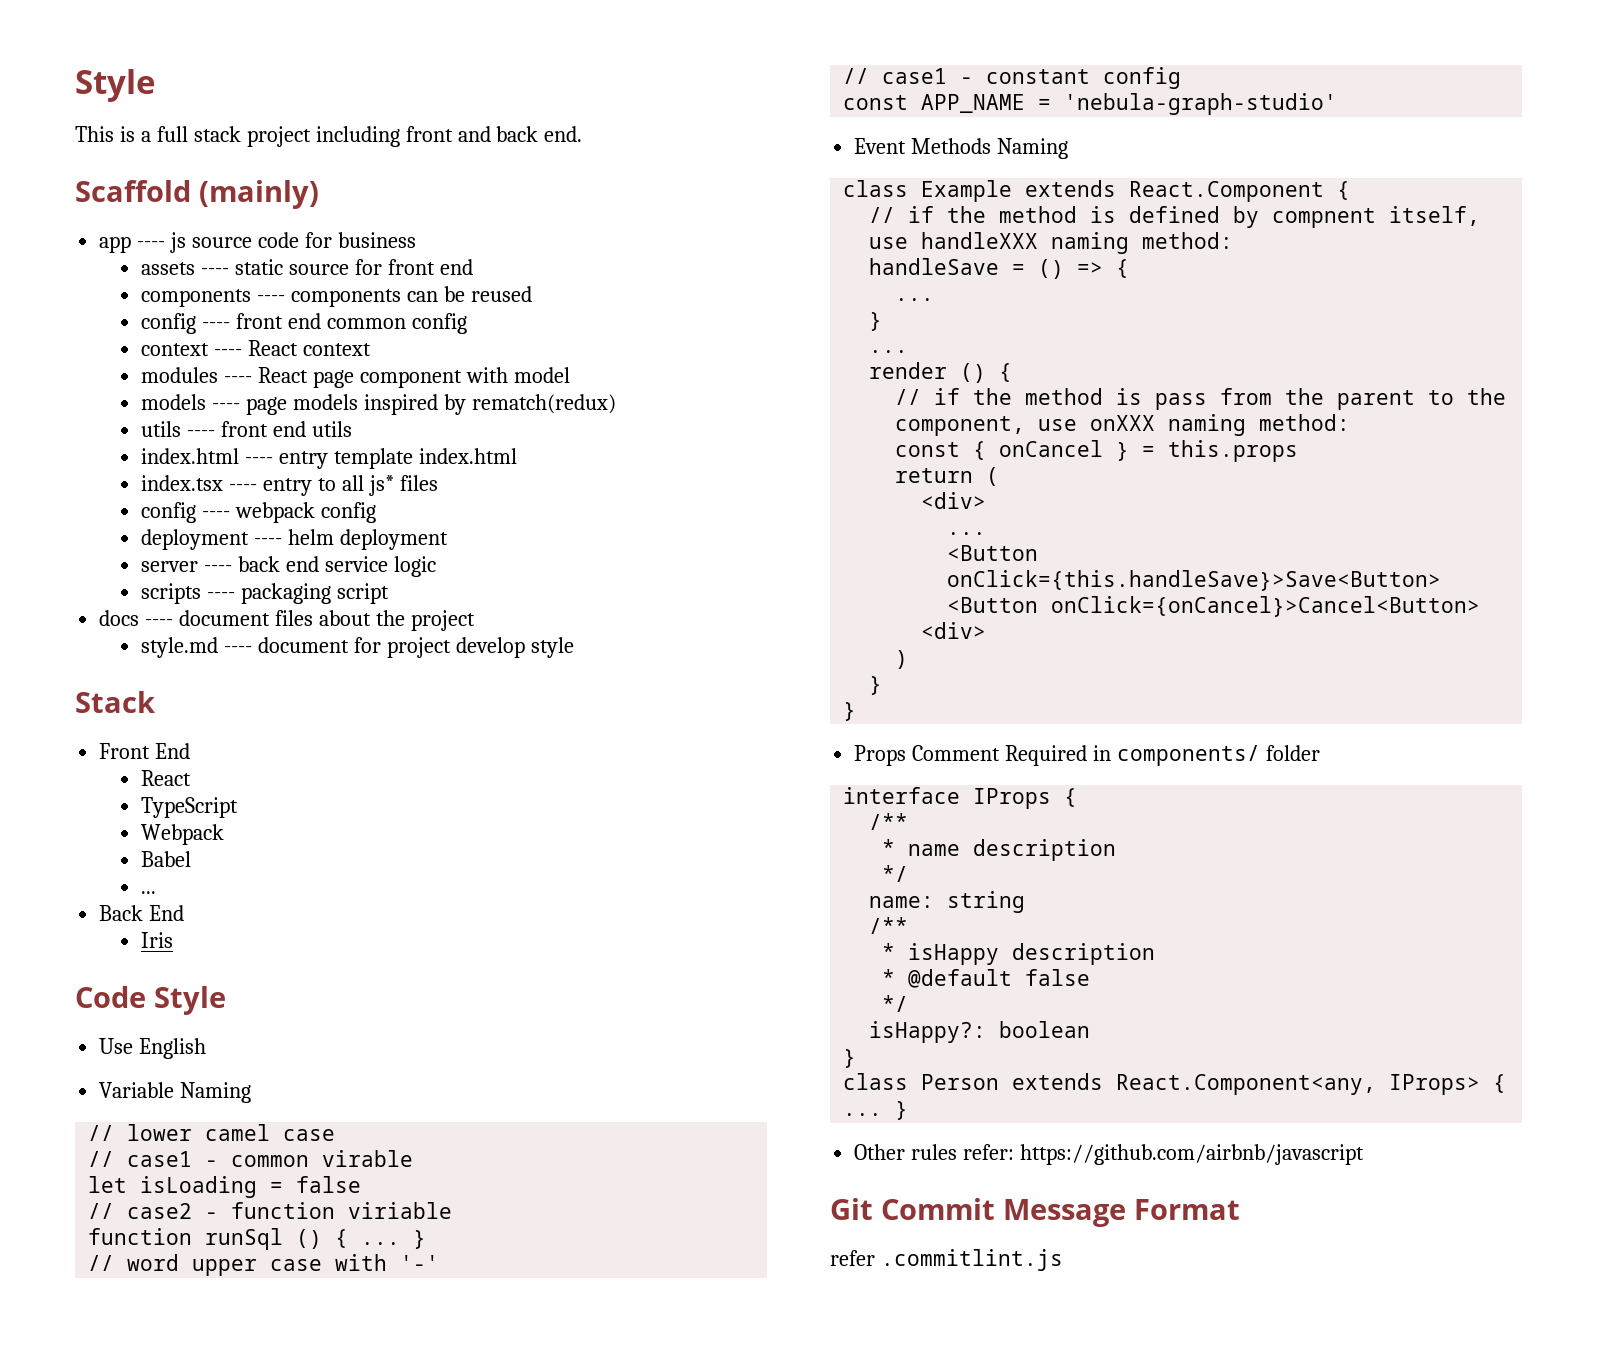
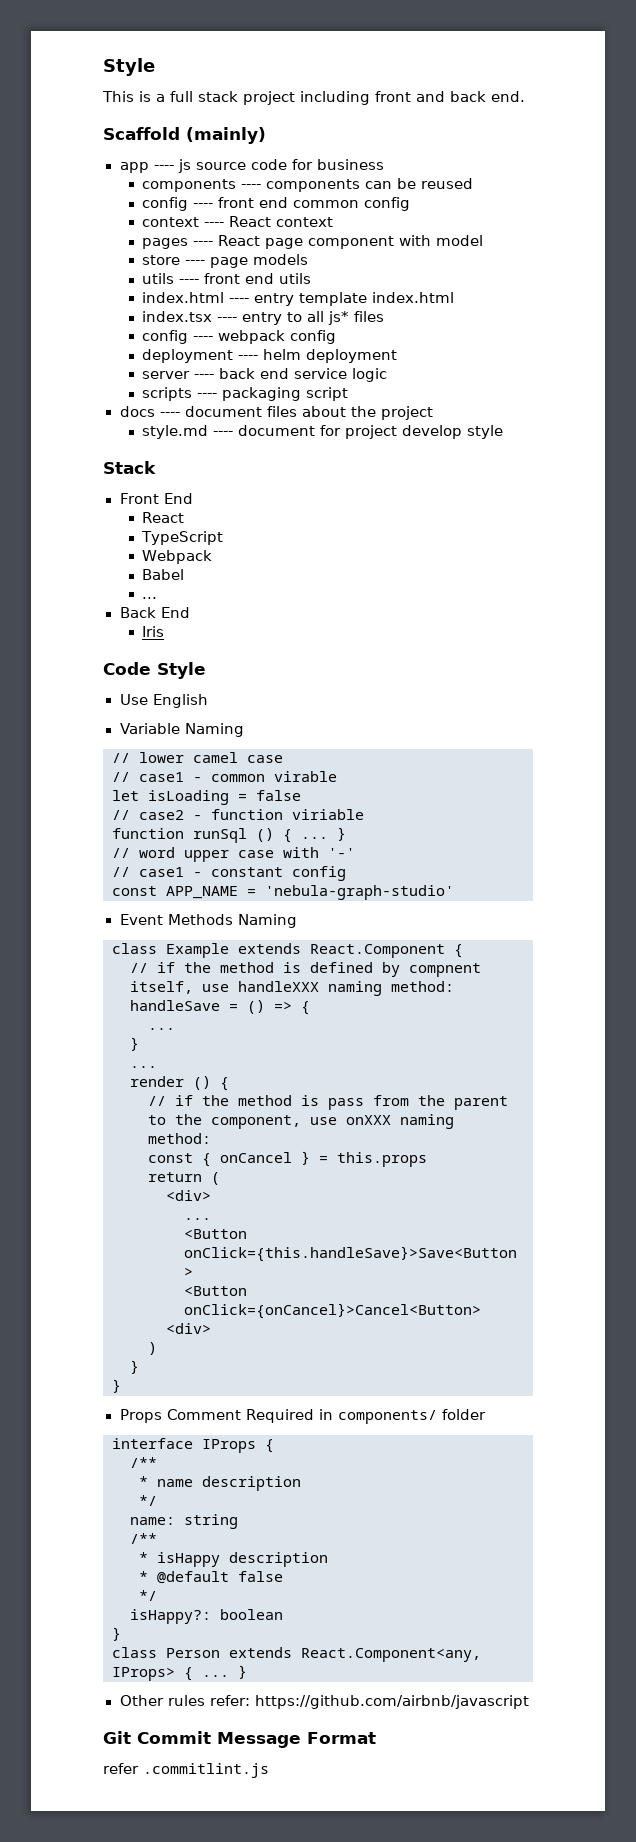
[141,259,473,275] // assets ---- static source for front end -> (384, 164) none
[141,367,219,383] modules -> [142,238,189,249] pages
[141,394,207,410] models -> [142,255,181,265] store
[364,394,616,415] inspired by rematch(redux) -> (309, 259) none

